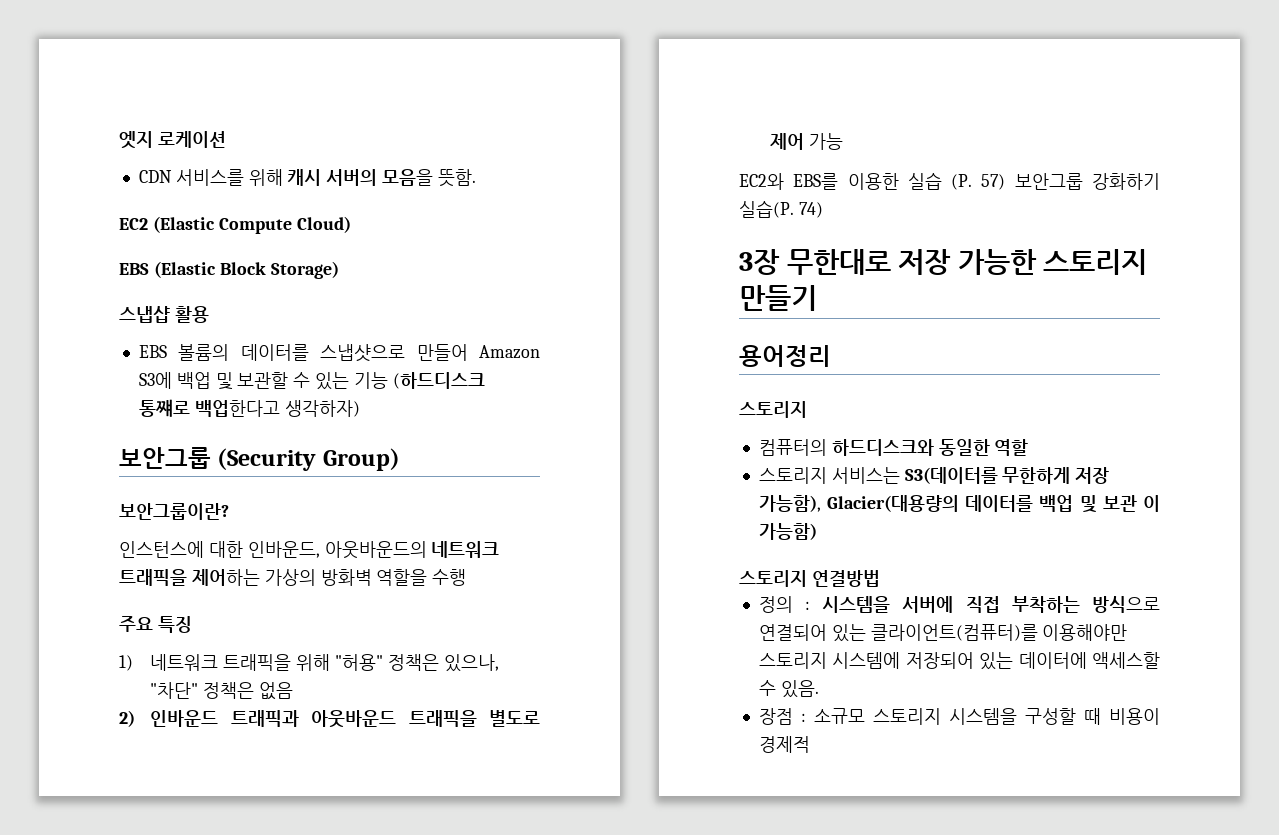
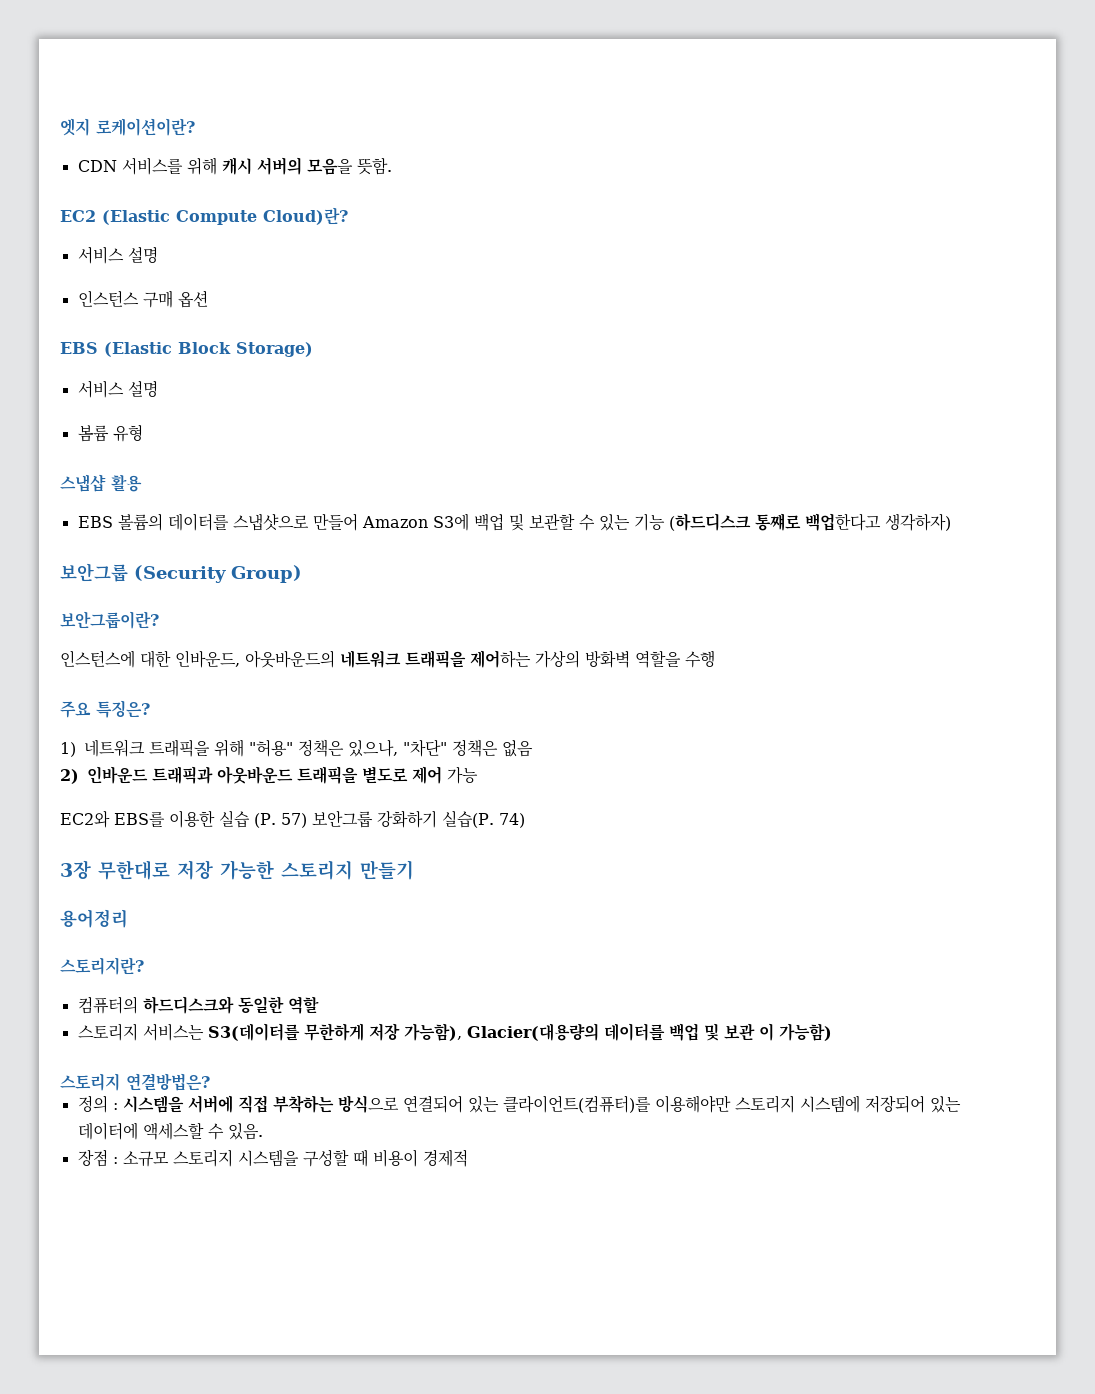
[157,131,226,148] 로케이션 -> [96,118,195,136] 로케이션이란?
[296,216,351,233] Cloud) -> [263,207,348,225] [77,246,158,264] [77,290,208,308] Cloud)란? // 서비스 설명 // 인스턴스 구매 옵션
(339, 270) none -> [77,380,158,398] [77,424,143,442] // 서비스 설명 // 봄륨 유형
[157,616,192,633] 특징 -> [96,700,150,718] 특징은?
[739,401,807,418] 스토리지 -> [60,957,144,975] 스토리지란?
[811,570,880,587] 연결방법 -> [126,1073,210,1091] 연결방법은?

